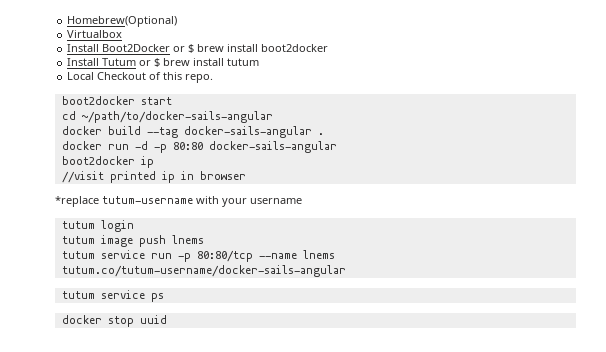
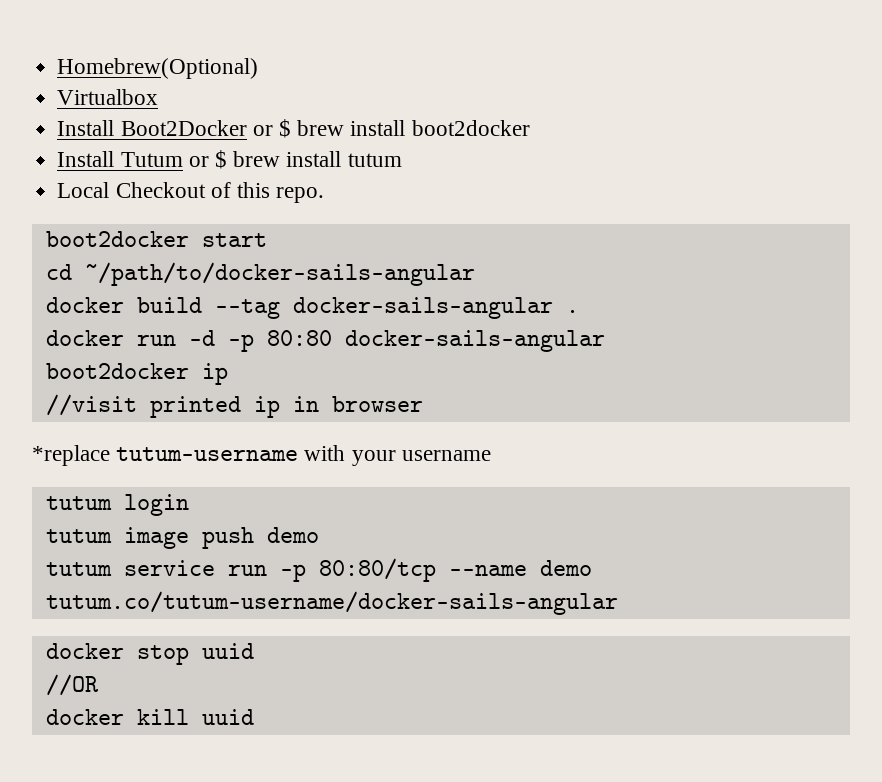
[171,235,204,244] lnems -> [266,527,319,543] demo
[302,250,335,259] lnems -> [539,560,592,576] demo
[61,290,164,302] // tutum service ps -> (618, 603) none
(167, 319) none -> [45,674,99,696] [45,709,254,725] // //OR // docker kill uuid

